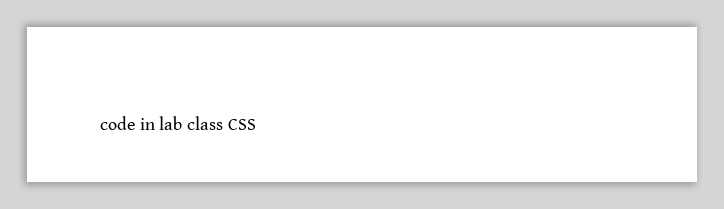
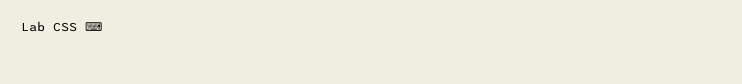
[100,116,256,130] code in lab class CSS -> [21,21,102,32] Lab CSS ⌨

